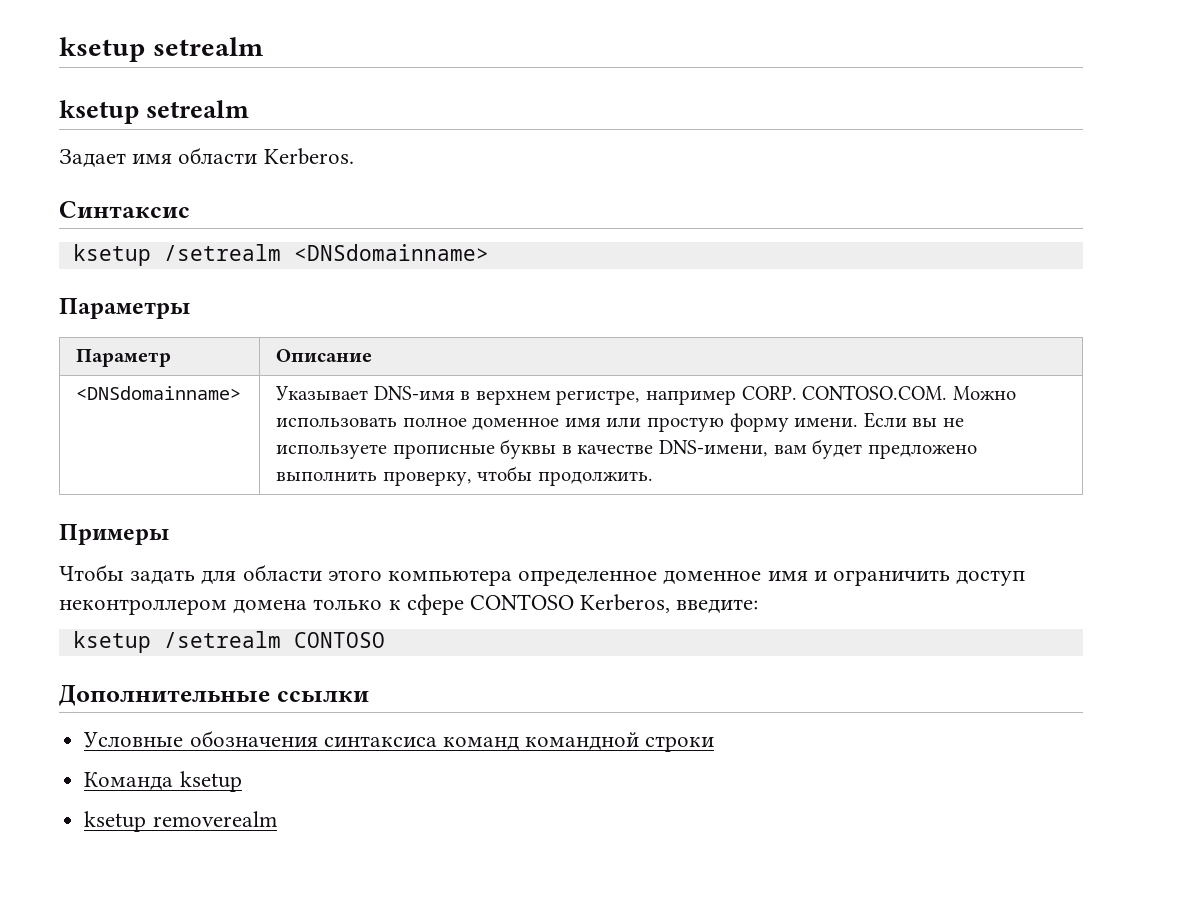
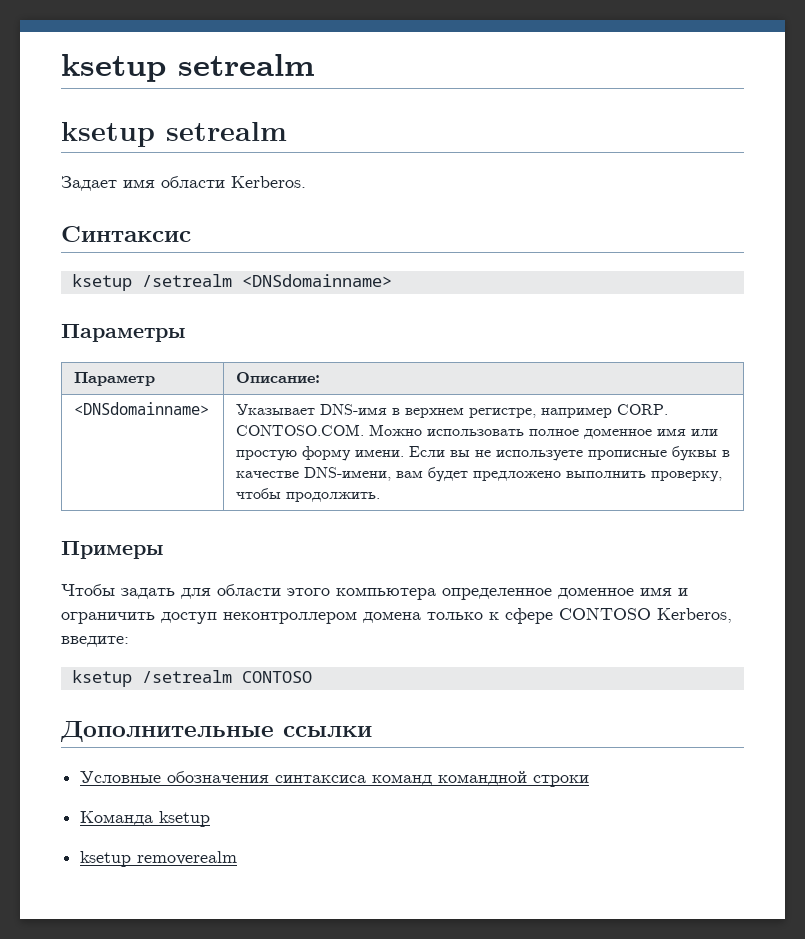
[276,349,373,362] Описание -> [236,372,321,383] Описание:

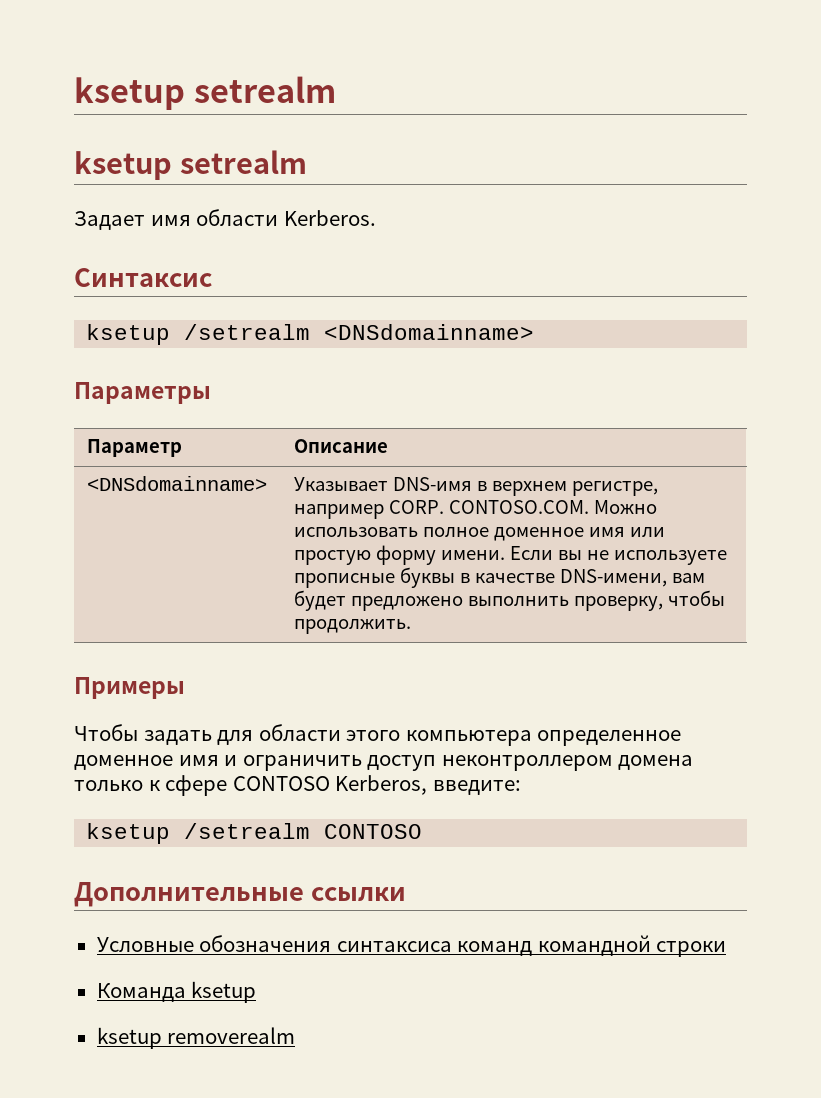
[236,372,321,383] Описание: -> [294,439,389,453] Описание

